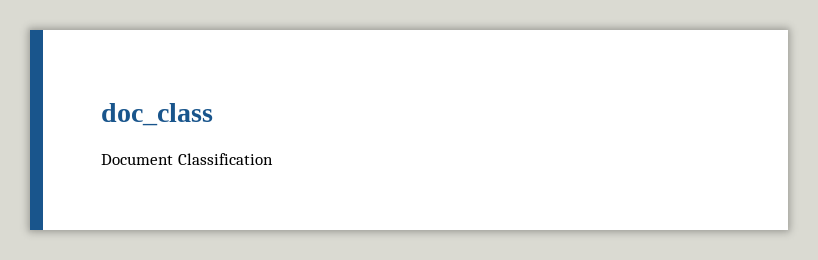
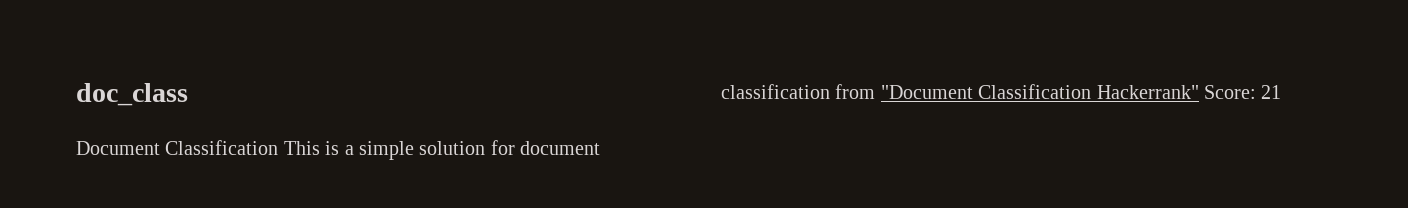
(273, 159) none -> [283,140,601,160] [721,84,1282,99] This is a simple solution for document classification from "Document Classification Hackerrank" Score: 21

